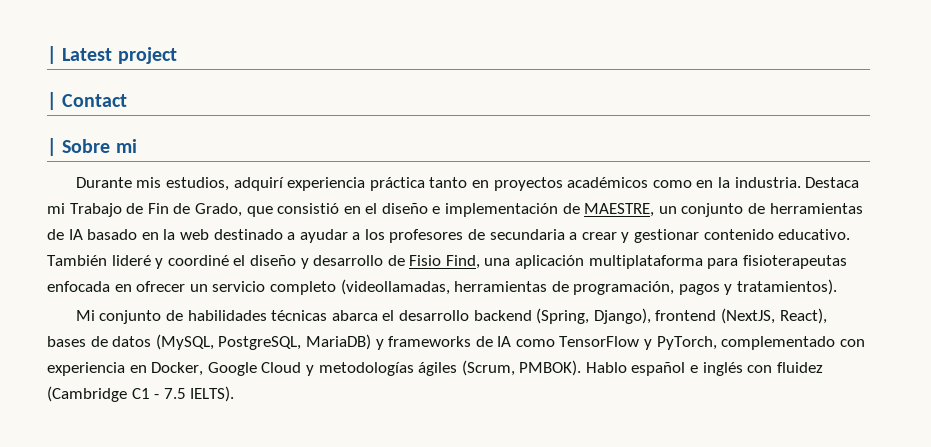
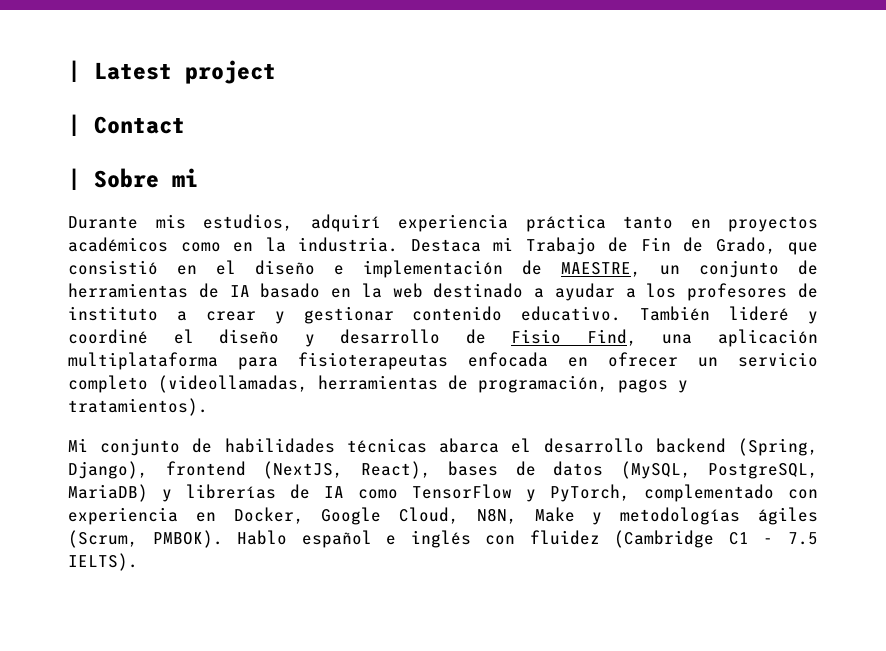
[489,229,565,240] secundaria -> [68,306,158,321] instituto
[388,336,472,347] frameworks -> [186,484,276,499] librerías
[261,362,302,373] Cloud -> [399,507,575,524] Cloud, N8N, Make

